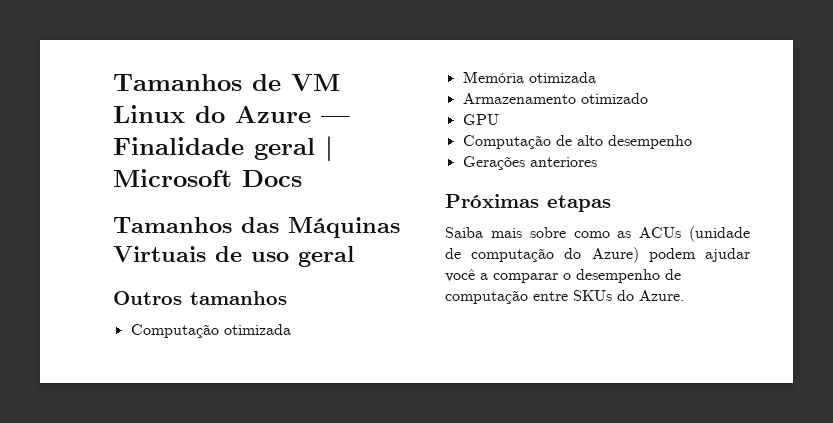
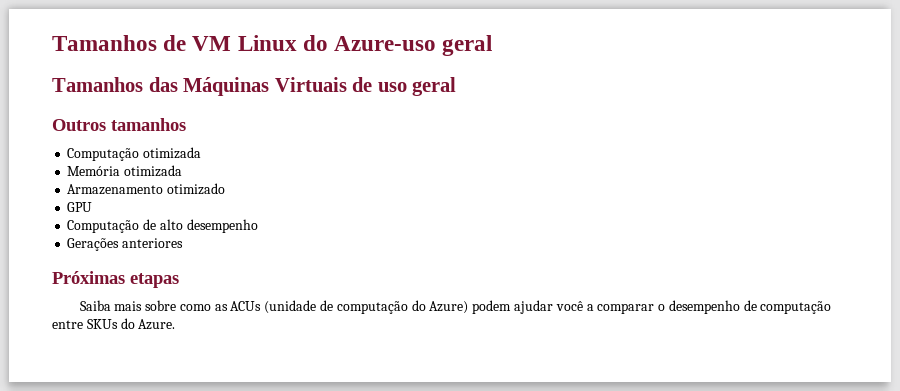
[235,106,350,123] [113,136,333,162] [113,169,302,187] Azure — Finalidade geral | Microsoft Docs -> [334,35,493,56] Azure-uso geral

